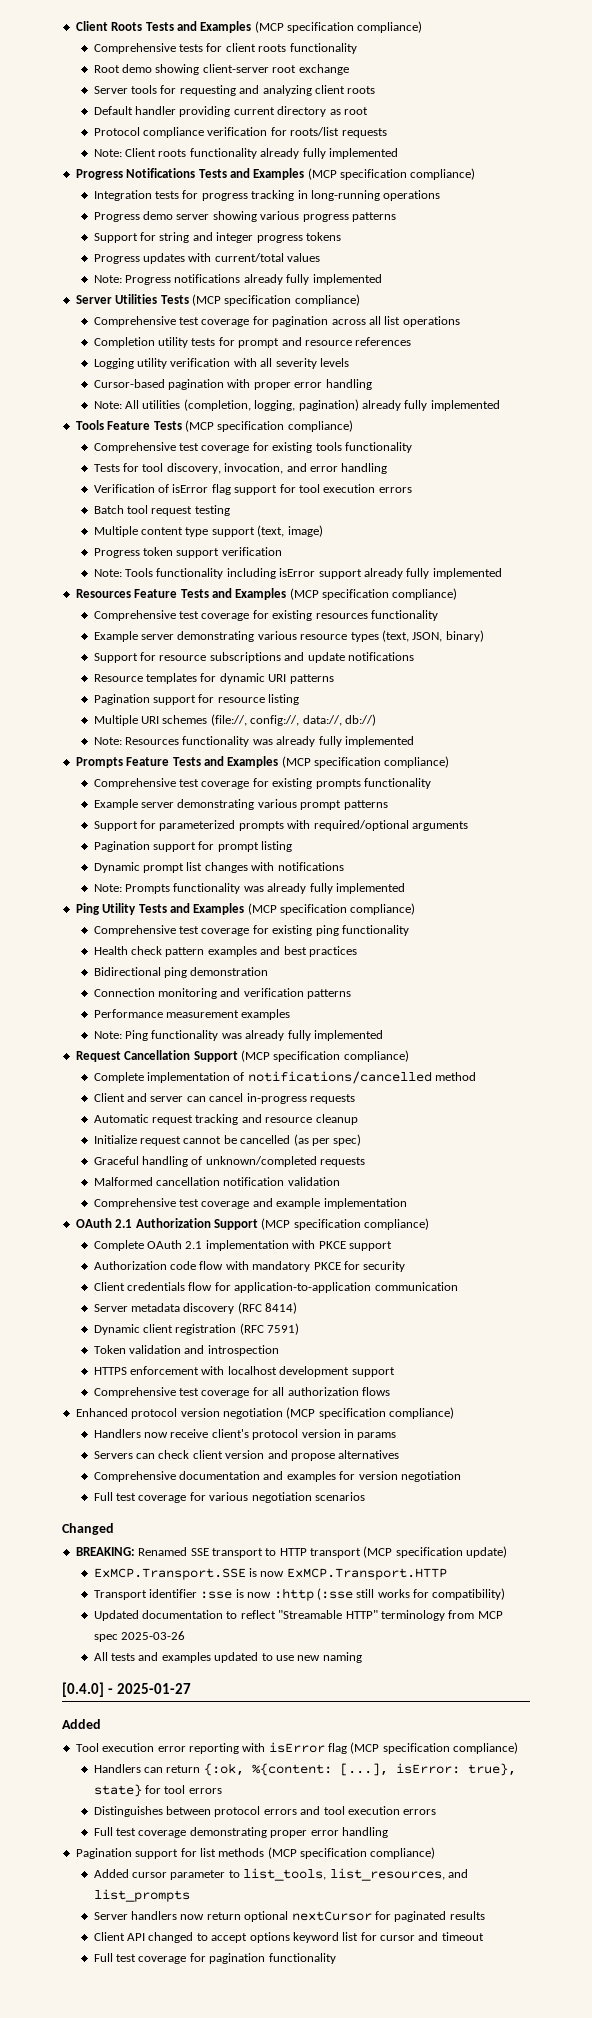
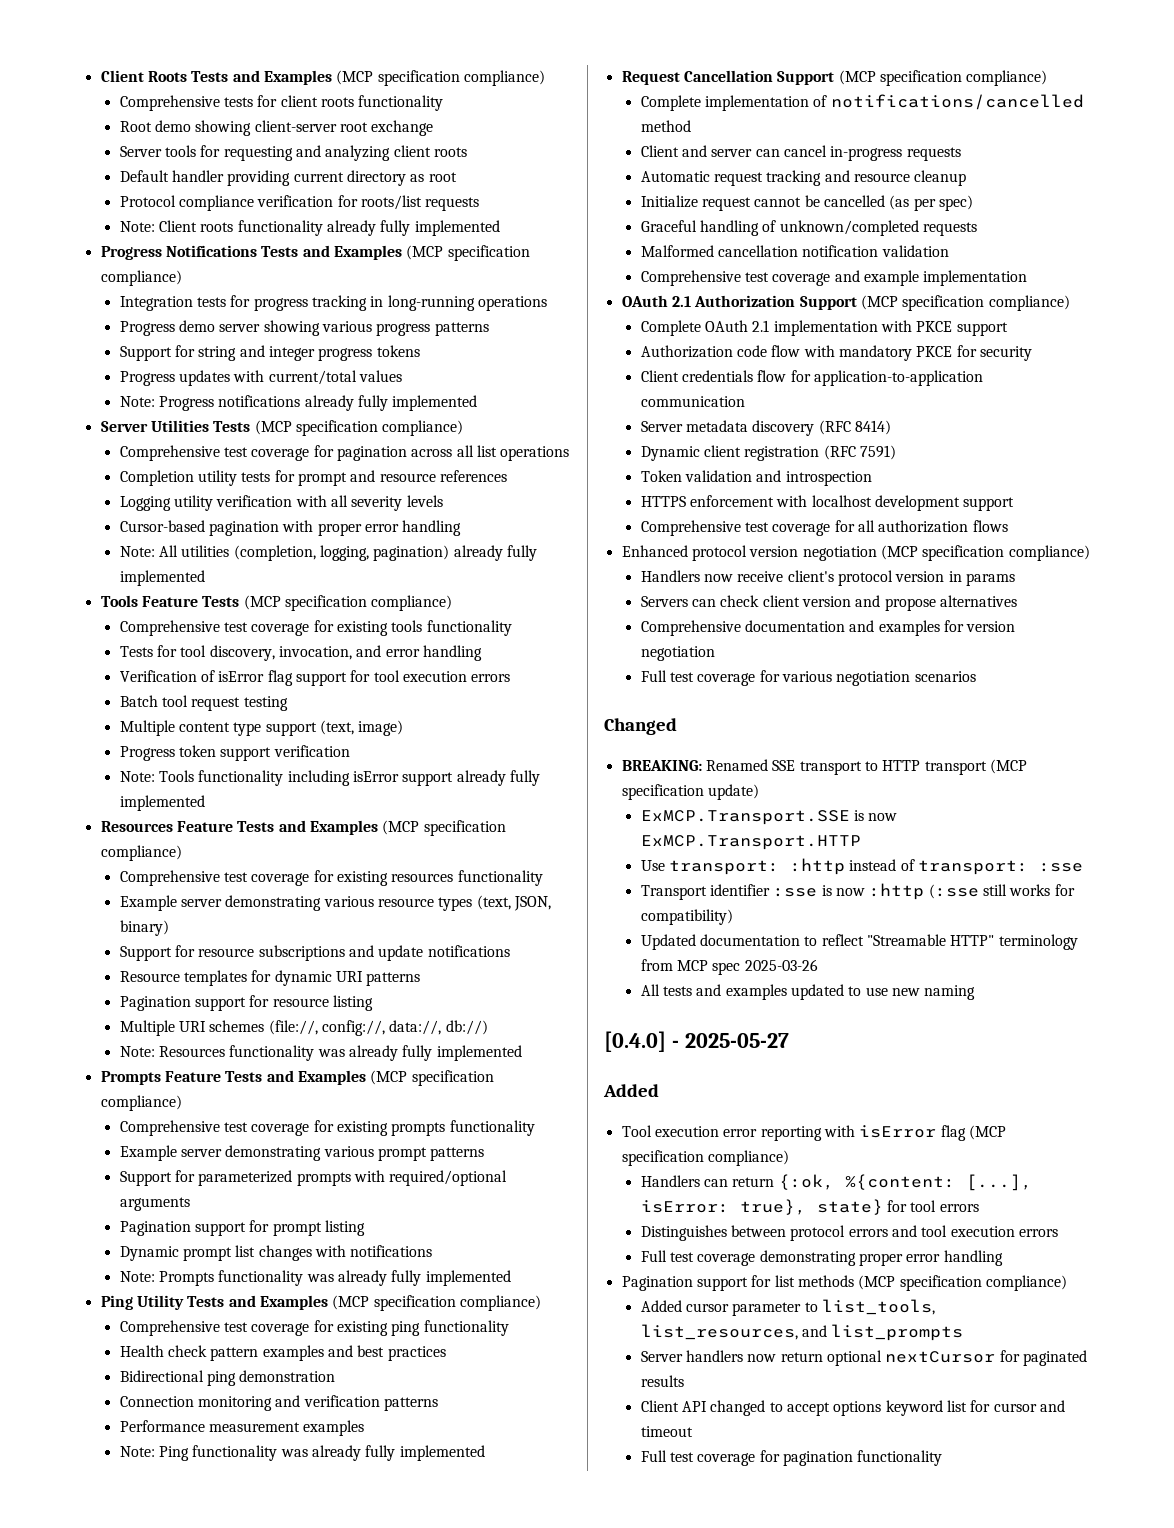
(447, 1574) none -> [640,858,1084,875] // Use transport: :http instead of transport: :sse
[116,1683,191,1694] 2025-01-27 -> [684,1033,789,1048] 2025-05-27

